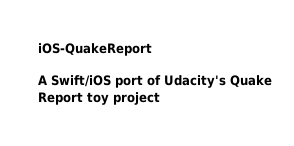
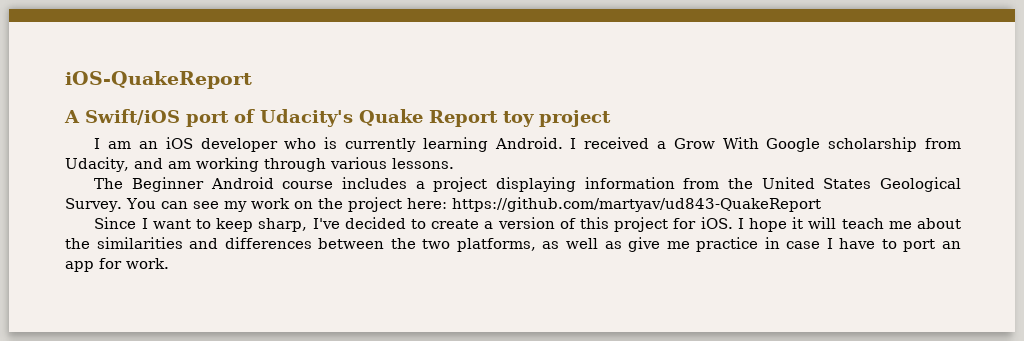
(160, 98) none -> [94,137,961,152] [65,157,454,172] [94,177,962,192] [65,197,821,212] [94,217,961,232] [65,237,961,252] [65,258,169,272] // I am an iOS developer who is currently learning Android. I received a Grow With Google scholarship from Udacity, and am working through various lessons. // The Beginner Android course includes a project displaying information from the United States Geological Survey. You can see my work on the project here: https://github.com/martyav/ud843-QuakeReport // Since I want to keep sharp, I've decided to create a version of this project for iOS. I hope it will teach me about the similarities and differences between the two platforms, as well as give me practice in case I have to port an app for work.

